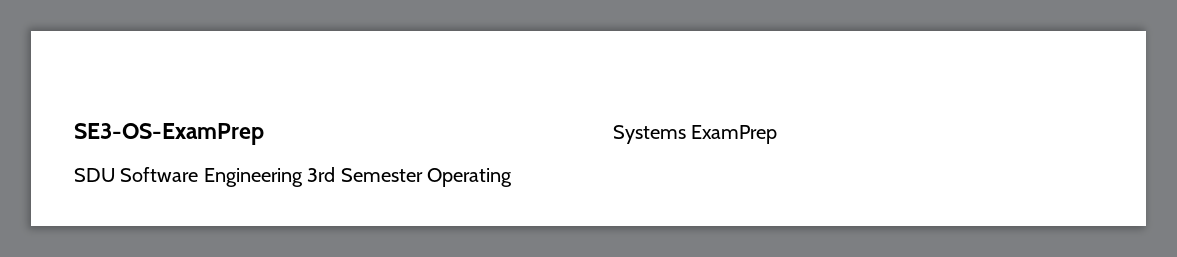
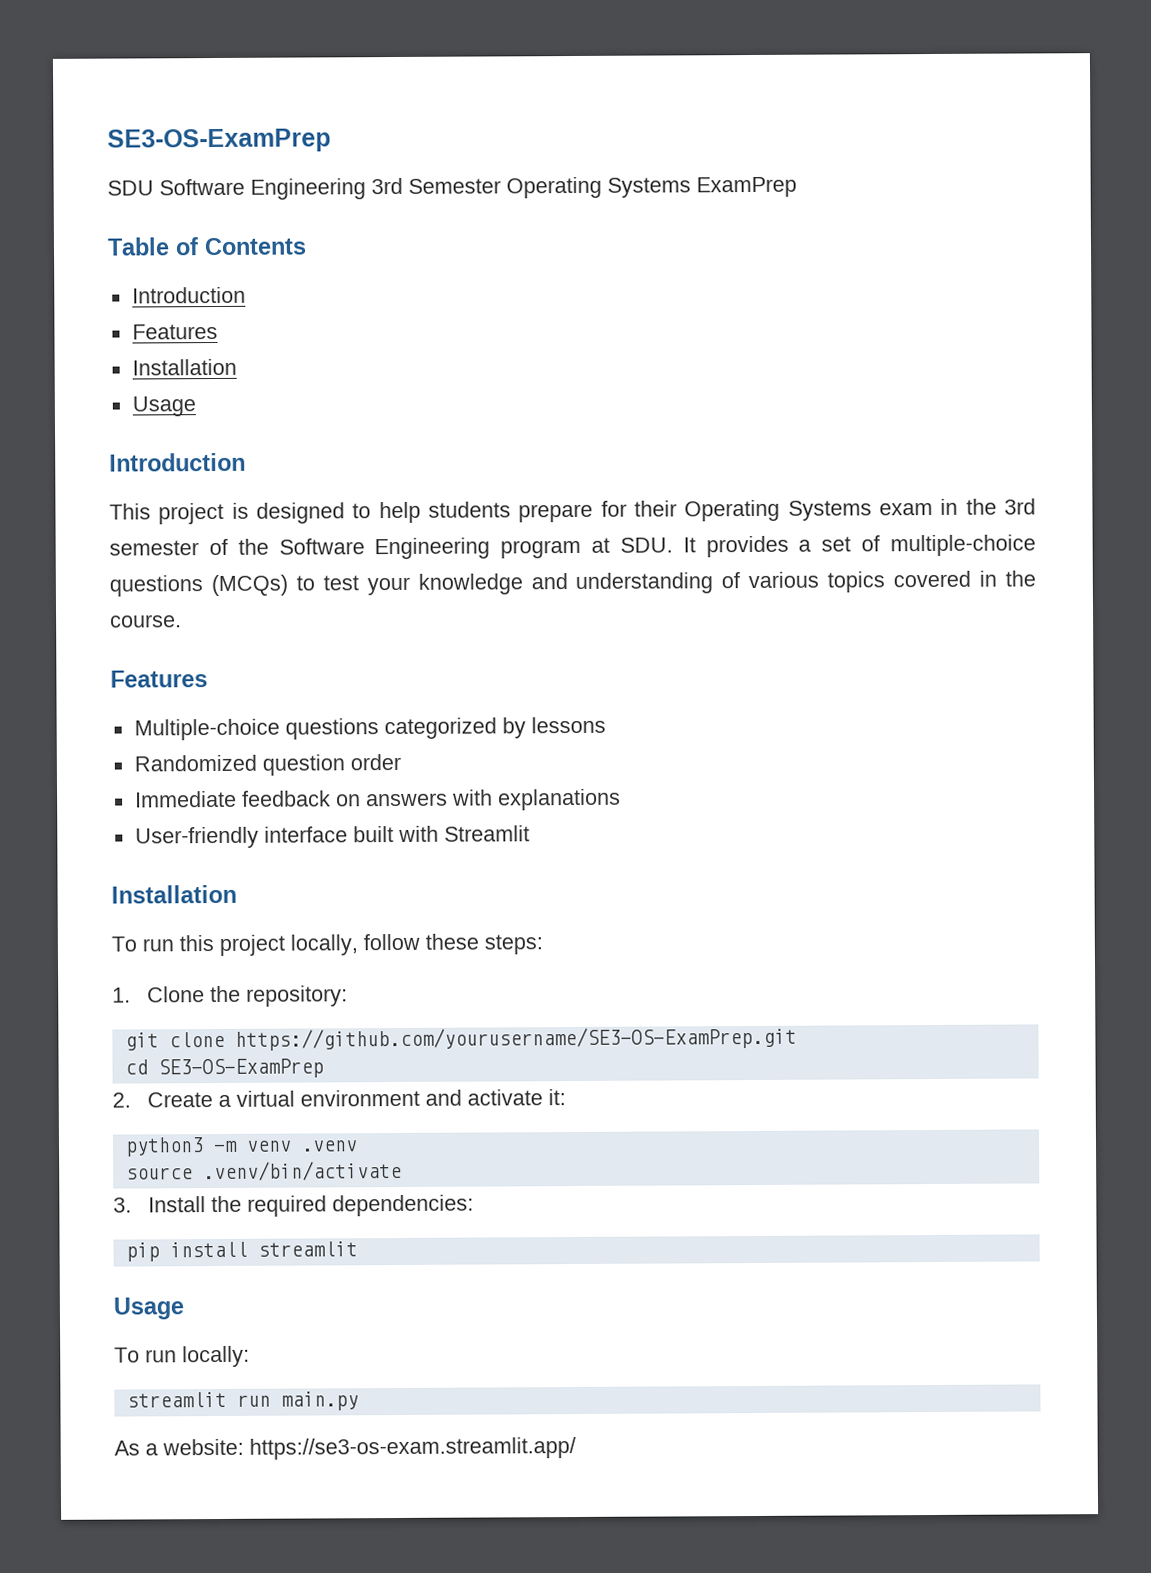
(778, 134) none -> [107,237,307,256] [131,286,246,304] [131,323,218,340] [131,358,237,376] [131,396,196,417] [109,452,246,472] [109,498,1037,525] [109,534,1036,560] [109,570,1036,597] [110,614,182,628] [110,670,208,688] [133,716,606,741] [133,753,401,776] [134,788,621,811] [134,825,530,849] [111,884,237,904] [111,933,543,956] [112,985,348,1007] [124,1026,797,1051] [124,1058,324,1079] [112,1089,566,1108] [124,1137,358,1157] [125,1160,402,1182] [113,1194,474,1217] [125,1241,358,1262] [113,1297,184,1320] [114,1345,250,1368] [126,1391,359,1411] [114,1437,576,1460] // Table of Contents // Introduction // Features // Installation // Usage // Introduction // This project is designed to help students prepare for their Operating Systems exam in the 3rd semester of the Software Engineering program at SDU. It provides a set of multiple-choice questions (MCQs) to test your knowledge and understanding of various topics covered in the course. // Features // Multiple-choice questions categorized by lessons // Randomized question order // Immediate feedback on answers with explanations // User-friendly interface built with Streamlit // Installation // To run this project locally, follow these steps: // 1. Clone the repository: // git clone https://github.com/yourusername/SE3-OS-ExamPrep.git // cd SE3-OS-ExamPrep // 2. Create a virtual environment and activate it: // python3 -m venv .venv // source .venv/bin/activate // 3. Install the required dependencies: // pip install streamlit // Usage // To run locally: // streamlit run main.py // As a website: https://se3-os-exam.streamlit.app/

